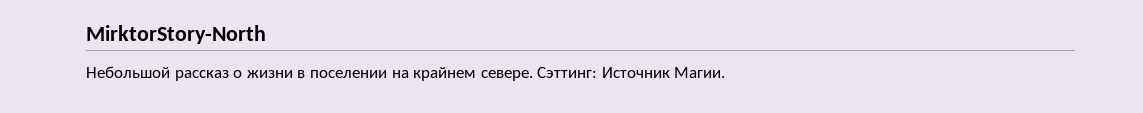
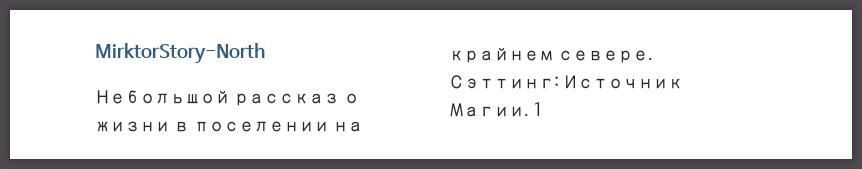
(726, 72) none -> [533,102,544,116] 1

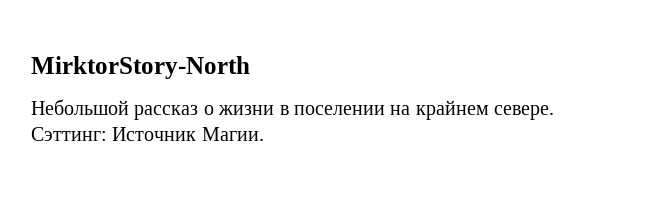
[533,102,544,116] 1 -> (264, 134) none

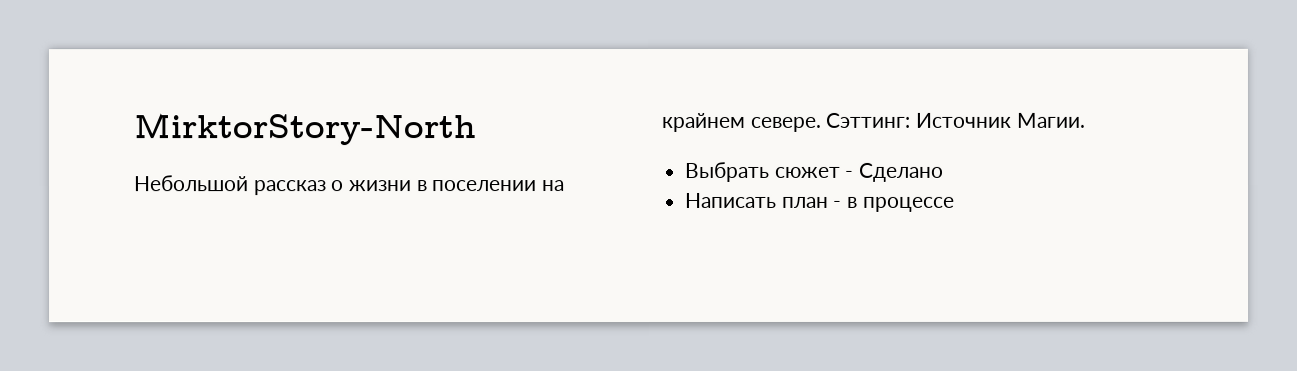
(264, 134) none -> [684,161,944,182] [685,192,955,212] // Выбрать сюжет - Сделано // Написать план - в процессе

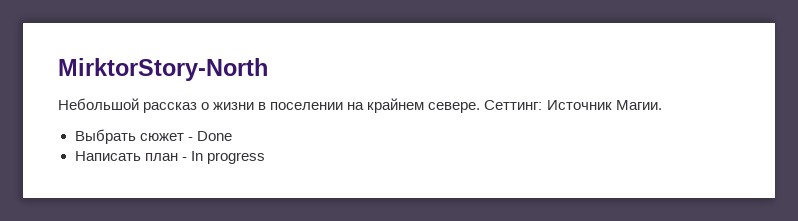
[825,112,911,128] Сэттинг: -> [484,100,543,110] Сеттинг:
[858,162,944,182] Сделано -> [196,131,232,141] Done
[847,196,955,212] в процессе -> [190,151,265,164] In progress

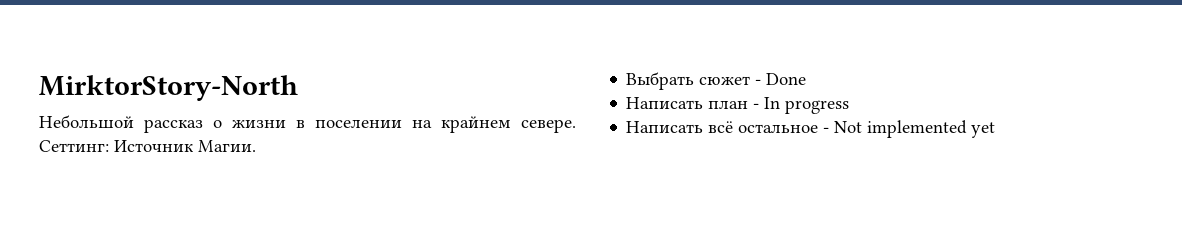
(265, 158) none -> [626,120,996,138] // Написать всё остальное - Not implemented yet

